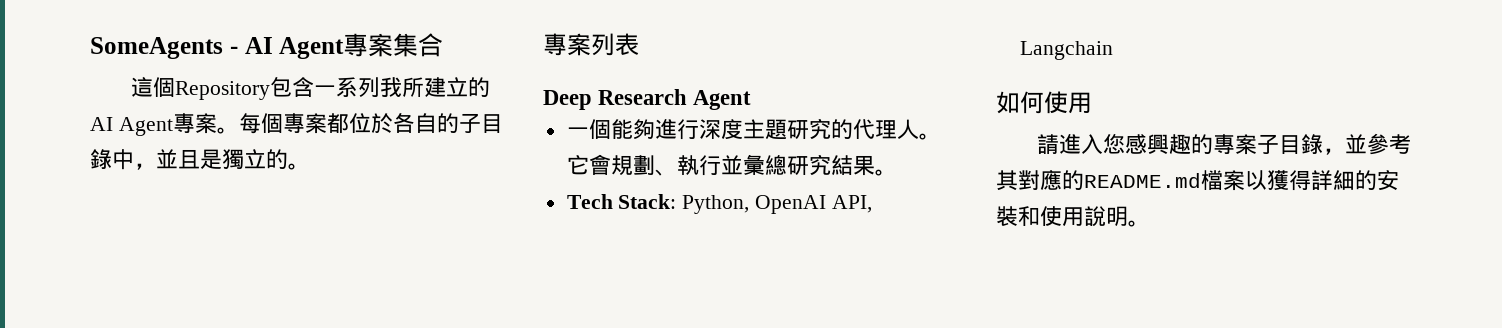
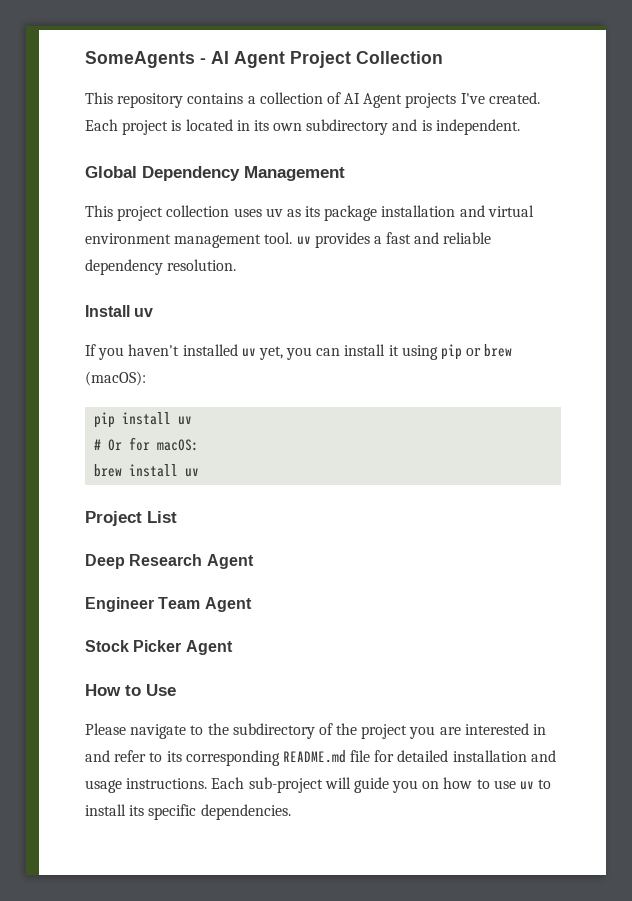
[343,33,444,57] [130,76,490,100] [90,113,503,136] [90,149,310,170] [543,33,639,56] [543,89,752,110] [566,118,941,140] [566,154,897,176] [566,194,872,214] [1019,41,1113,60] [996,91,1092,114] [1036,133,1411,155] [996,170,1399,191] [996,206,1150,227] 專案集合 // 這個Repository包含一系列我所建立的AI Agent專案。每個專案都位於各自的子目錄中，並且是獨立的。 // 專案列表 // Deep Research Agent // 一個能夠進行深度主題研究的代理人。它會規劃、執行並彙總研究結果。 // Tech Stack: Python, OpenAI API, Langchain // 如何使用 // 請進入您感興趣的專案子目錄，並參考其對應的README.md檔案以獲得詳細的安裝和使用說明。 -> [290,51,443,68] [85,92,540,108] [85,119,520,135] [85,166,345,181] [85,205,534,221] [85,232,492,248] [85,259,237,275] [85,305,154,317] [85,344,513,360] [85,371,146,386] [94,412,193,428] [94,437,200,451] [94,464,200,477] [85,511,177,526] [85,554,254,569] [85,597,252,612] [85,640,233,655] [85,684,176,696] [85,723,547,739] [85,750,556,766] [85,777,552,793] [85,804,291,820] Project Collection // This repository contains a collection of AI Agent projects I've created. Each project is located in its own subdirectory and is independent. // Global Dependency Management // This project collection uses uv as its package installation and virtual environment management tool. uv provides a fast and reliable dependency resolution. // Install uv // If you haven't installed uv yet, you can install it using pip or brew (macOS): // pip install uv // # Or for macOS: // brew install uv // Project List // Deep Research Agent // Engineer Team Agent // Stock Picker Agent // How to Use // Please navigate to the subdirectory of the project you are interested in and refer to its corresponding README.md file for detailed installation and usage instructions. Each sub-project will guide you on how to use uv to install its specific dependencies.

